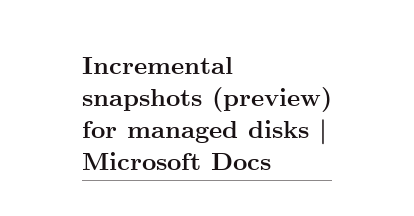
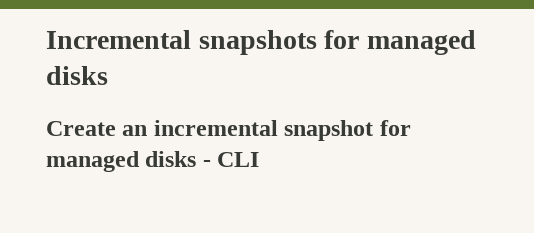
[212,87,332,112] [82,119,327,145] [82,152,271,170] (preview) for managed disks | Microsoft Docs -> [324,30,476,55] [46,66,108,85] [46,120,411,141] [46,151,260,172] for managed disks // Create an incremental snapshot for managed disks - CLI

